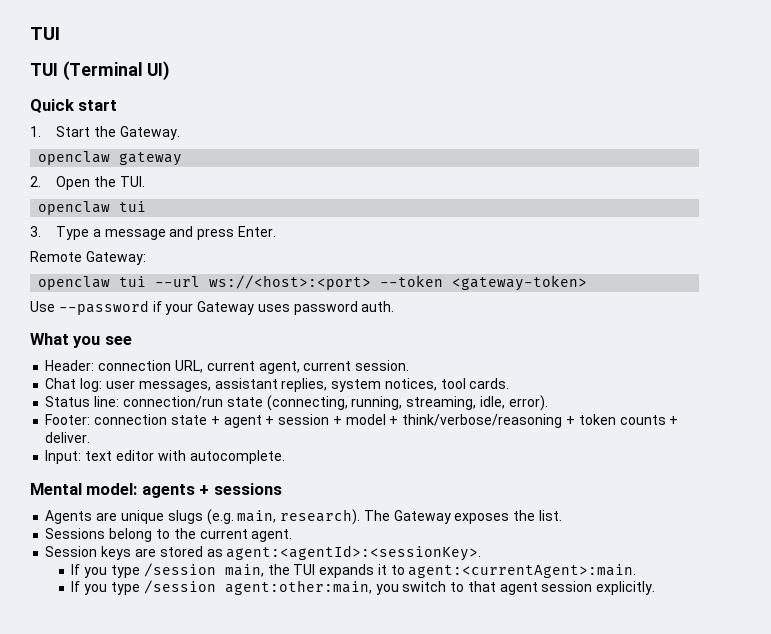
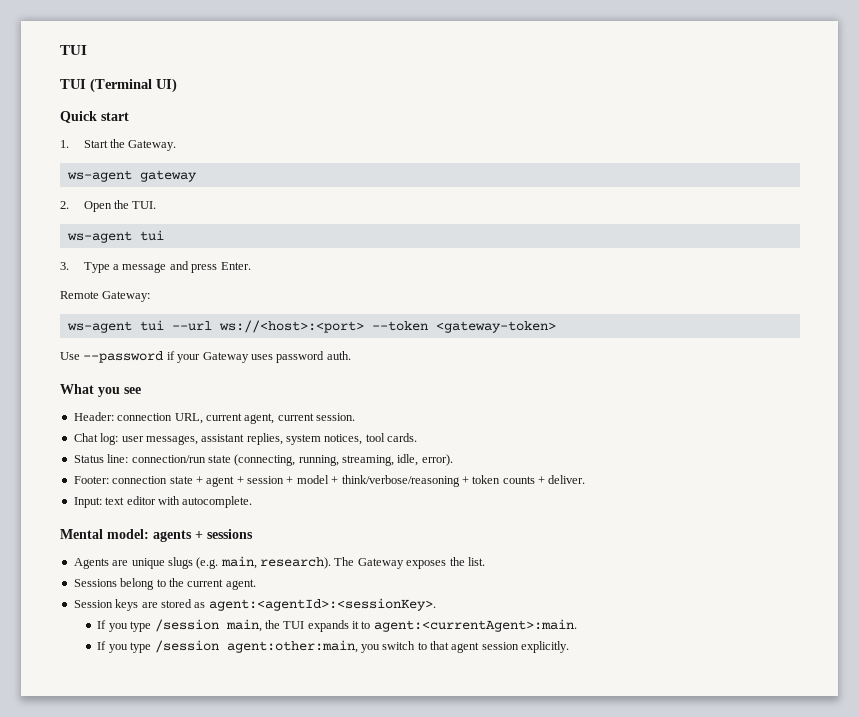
[38,151,111,165] openclaw -> [66,170,132,182] ws-agent
[38,201,111,215] openclaw -> [66,231,132,243] ws-agent
[38,276,111,290] openclaw -> [66,321,132,333] ws-agent

